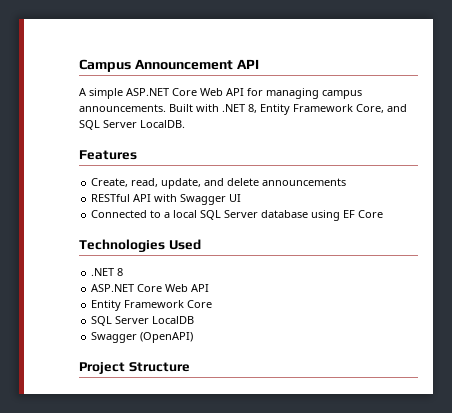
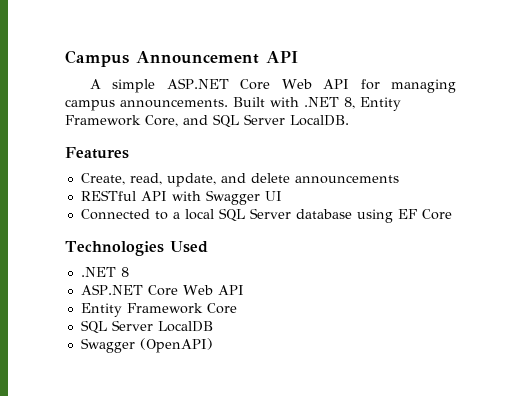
[79,362,190,374] // Project Structure -> (213, 345) none

